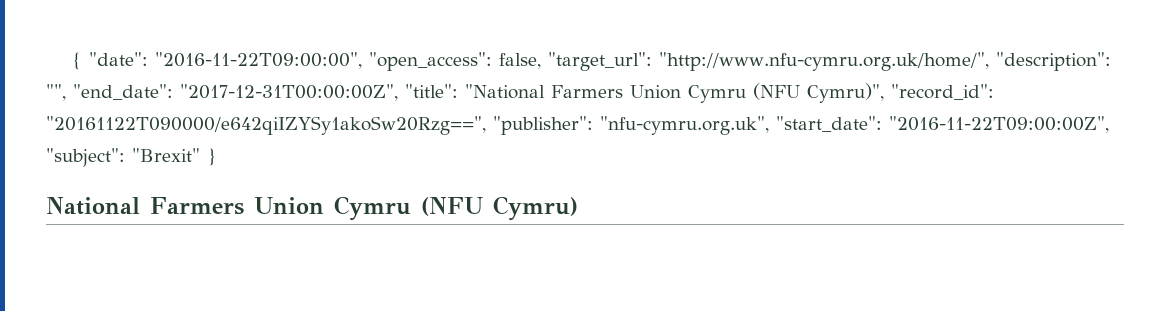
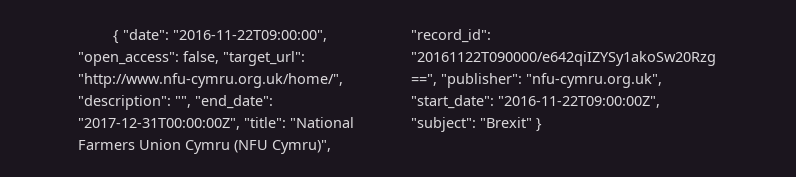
[46,196,578,221] // National Farmers Union Cymru (NFU Cymru) -> (542, 125) none

